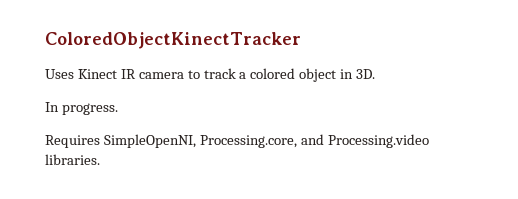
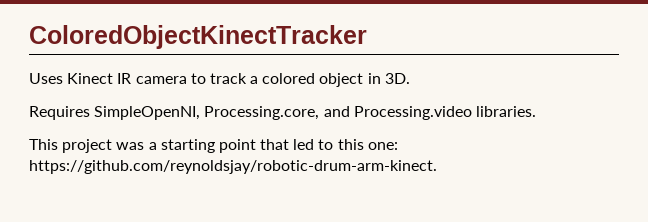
[45,102,118,115] // In progress. -> (410, 78) none
(100, 159) none -> [29,139,398,153] [29,160,437,174] // This project was a starting point that led to this one: https://github.com/reynoldsjay/robotic-drum-arm-kinect.

